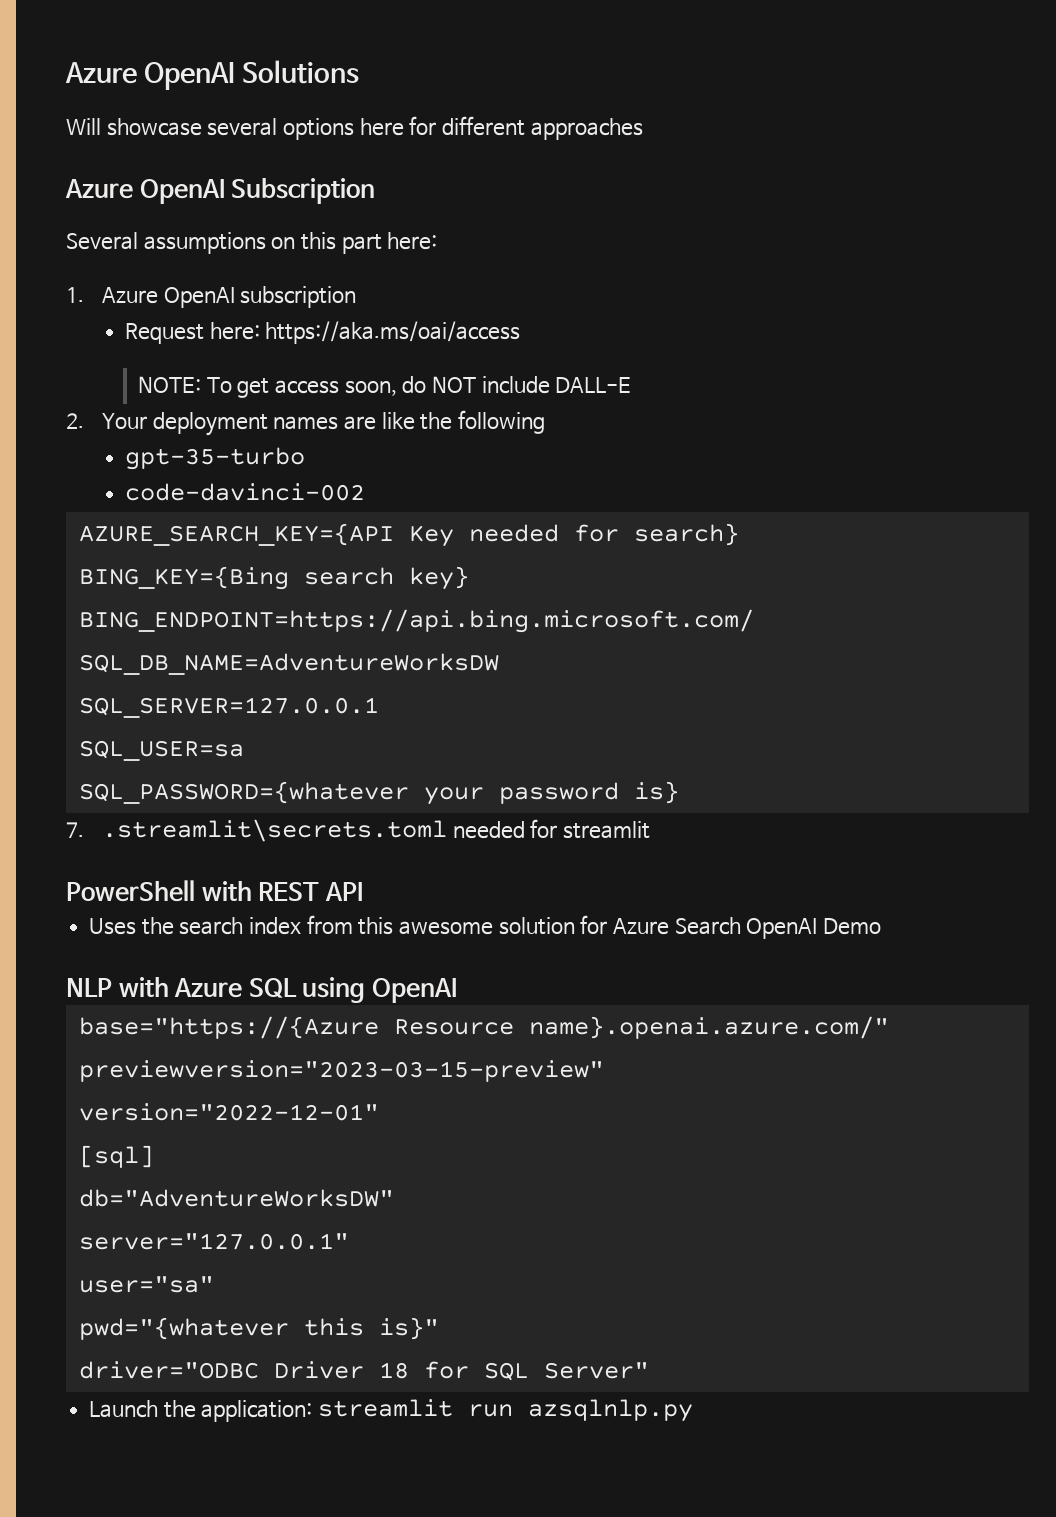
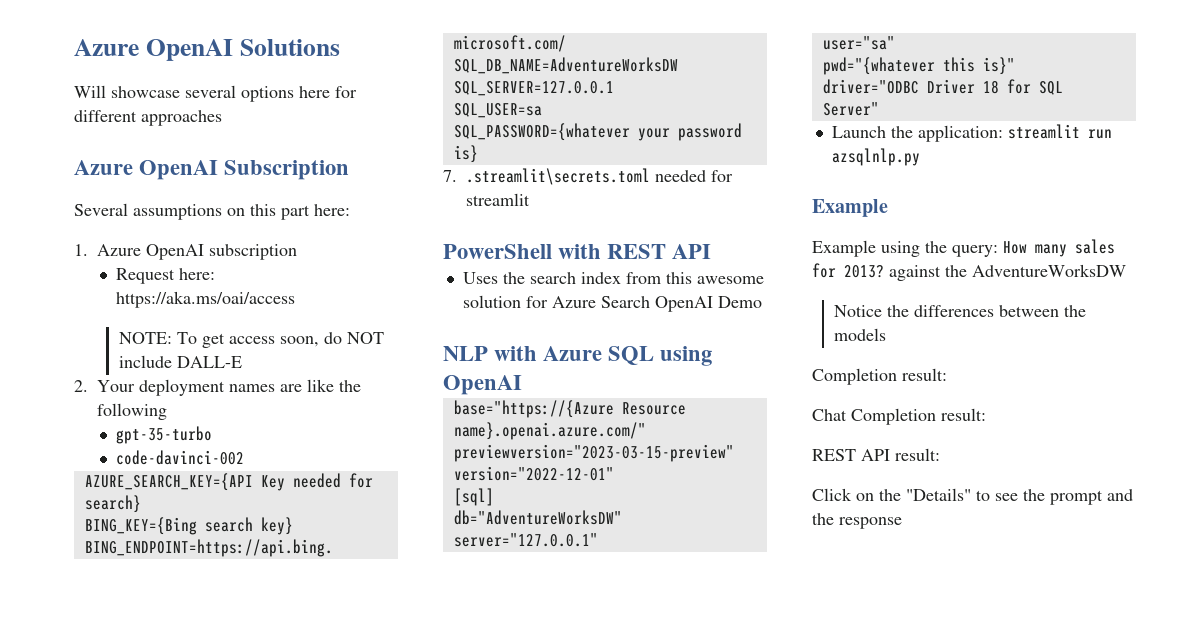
(694, 1410) none -> [812,199,888,217] [812,239,1115,257] [812,263,1126,281] [834,305,1087,317] [834,328,887,341] [812,368,947,385] [812,408,986,425] [812,448,940,461] [812,488,1133,505] [812,513,902,529] // Example // Example using the query: How many sales for 2013? against the AdventureWorksDW // Notice the differences between the models // Completion result: // Chat Completion result: // REST API result: // Click on the "Details" to see the prompt and the response

